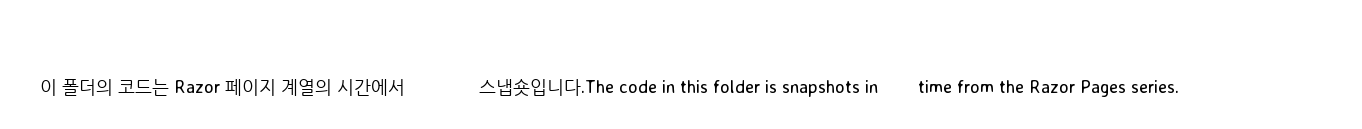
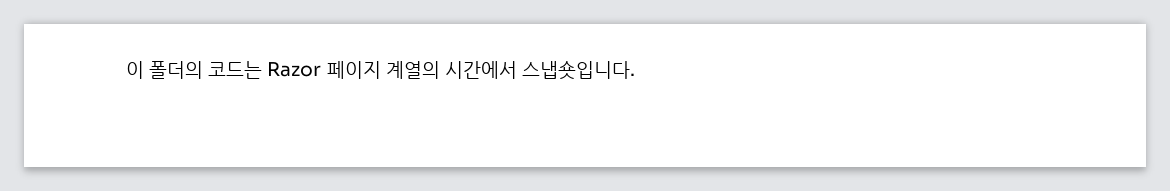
[479,78,1179,97] 스냅숏입니다.The code in this folder is snapshots in time from the Razor Pages series. -> [521,60,635,80] 스냅숏입니다.

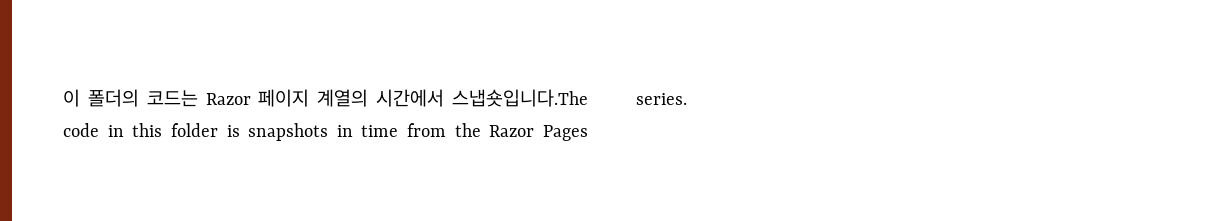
[521,60,635,80] 스냅숏입니다. -> [452,89,588,107] [63,123,588,141] [636,93,687,105] 스냅숏입니다.The code in this folder is snapshots in time from the Razor Pages series.

